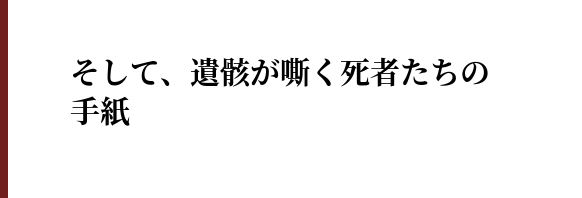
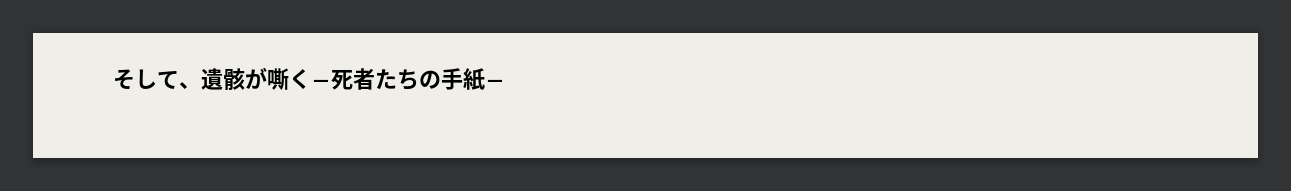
(340, 72) none -> [311,79,331,87] ―
(130, 111) none -> [485,79,505,87] ―

